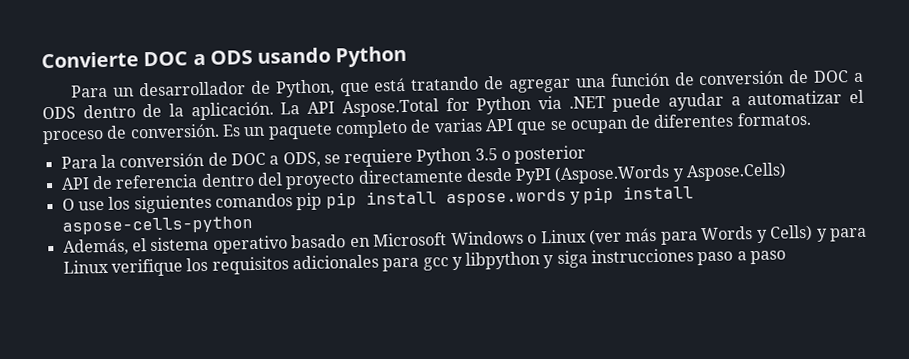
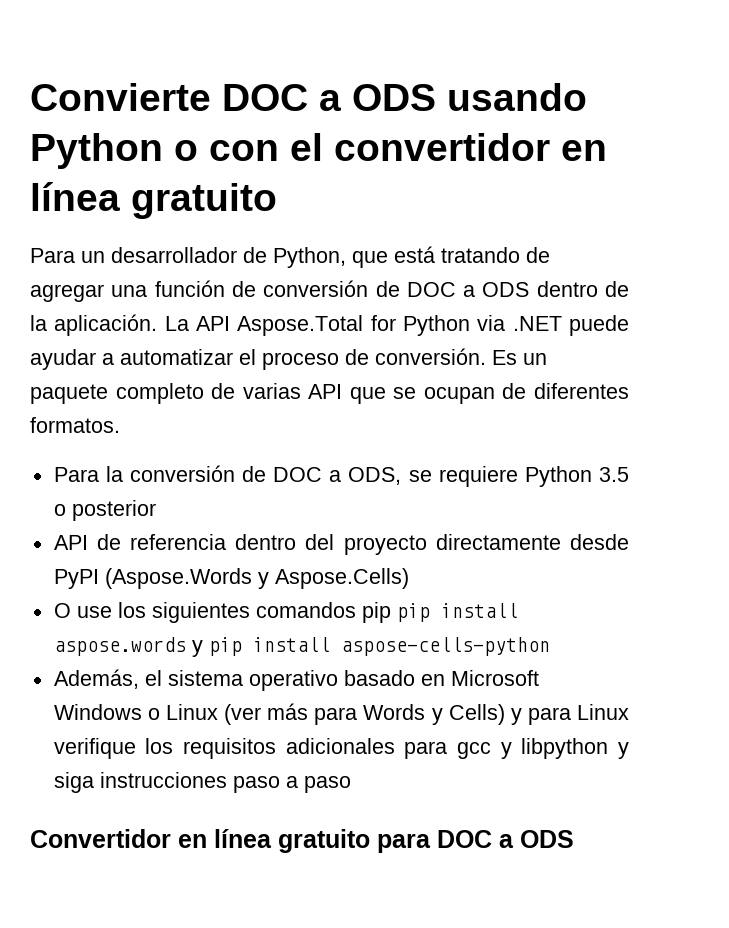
(408, 56) none -> [174,133,607,161] [30,182,277,219] o con el convertidor en línea gratuito
(787, 257) none -> [30,829,574,853] // Convertidor en línea gratuito para DOC a ODS

